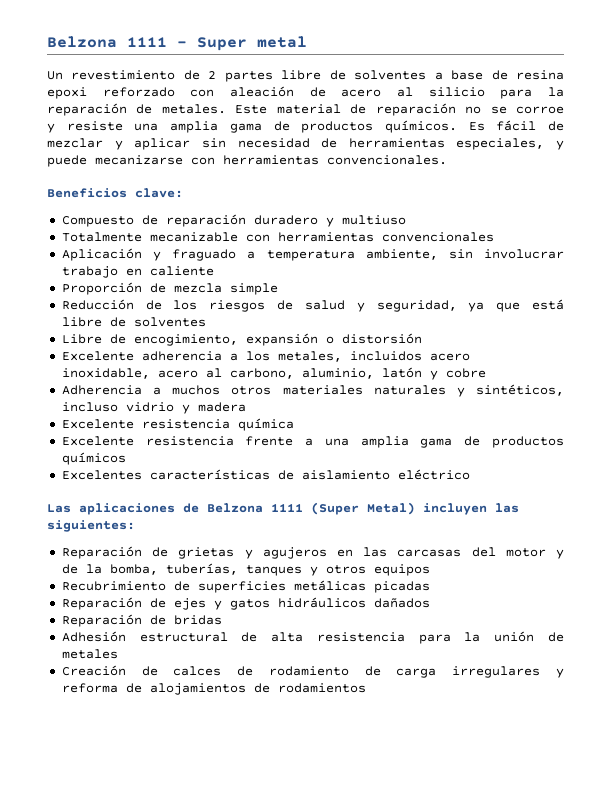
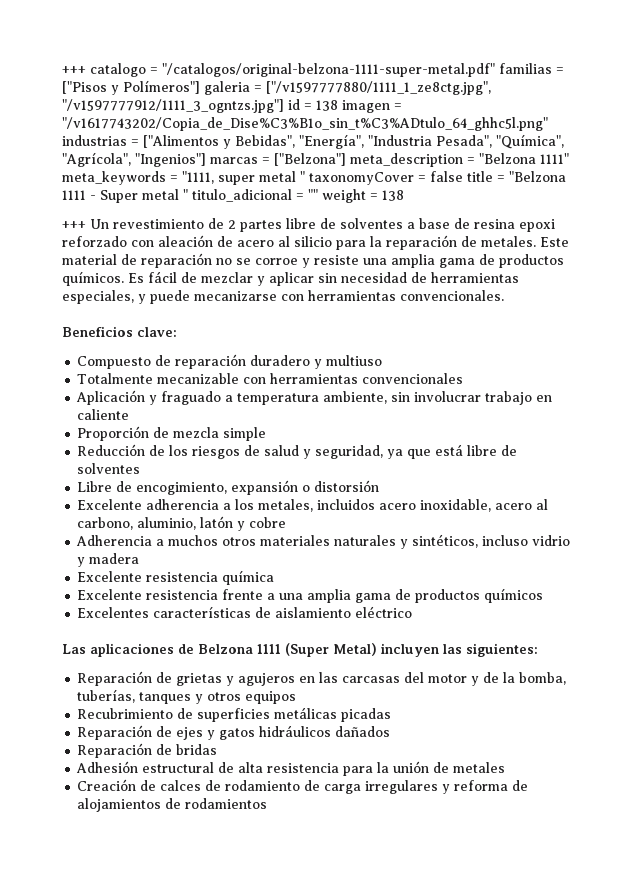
[47,36,307,51] Belzona 1111 - Super metal // -> [62,63,564,77] [62,80,491,95] [62,99,402,113] [62,117,548,131] [62,134,564,149] [62,152,569,167] [62,171,566,185] [62,189,404,203] [62,221,86,229] +++ catalogo = "/catalogos/original-belzona-1111-super-metal.pdf" familias = ["Pisos y Polímeros"] galeria = ["/v1597777880/1111_1_ze8ctg.jpg", "/v1597777912/1111_3_ogntzs.jpg"] id = 138 imagen = "/v1617743202/Copia_de_Dise%C3%B1o_sin_t%C3%ADtulo_64_ghhc5l.png" industrias = ["Alimentos y Bebidas", "Energía", "Industria Pesada", "Química", "Agrícola", "Ingenios"] marcas = ["Belzona"] meta_description = "Belzona 1111" meta_keywords = "1111, super metal " taxonomyCover = false title = "Belzona 1111 - Super metal " titulo_adicional = "" weight = 138 // +++

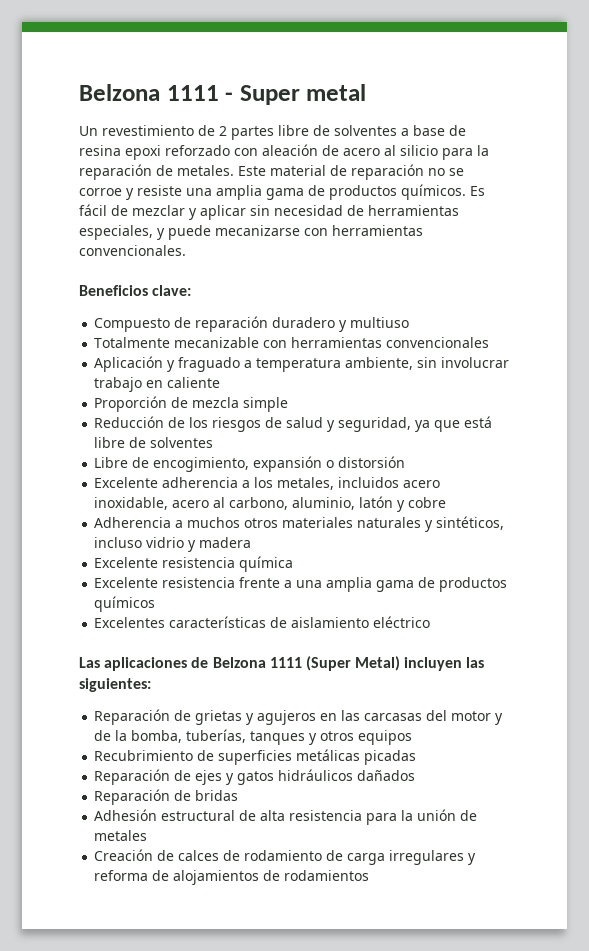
[62,63,564,77] [62,80,491,95] [62,99,402,113] [62,117,548,131] [62,134,564,149] [62,152,569,167] [62,171,566,185] [62,189,404,203] [62,221,86,229] +++ catalogo = "/catalogos/original-belzona-1111-super-metal.pdf" familias = ["Pisos y Polímeros"] galeria = ["/v1597777880/1111_1_ze8ctg.jpg", "/v1597777912/1111_3_ogntzs.jpg"] id = 138 imagen = "/v1617743202/Copia_de_Dise%C3%B1o_sin_t%C3%ADtulo_64_ghhc5l.png" industrias = ["Alimentos y Bebidas", "Energía", "Industria Pesada", "Química", "Agrícola", "Ingenios"] marcas = ["Belzona"] meta_description = "Belzona 1111" meta_keywords = "1111, super metal " taxonomyCover = false title = "Belzona 1111 - Super metal " titulo_adicional = "" weight = 138 // +++ -> [79,84,367,105] Belzona 1111 - Super metal //

